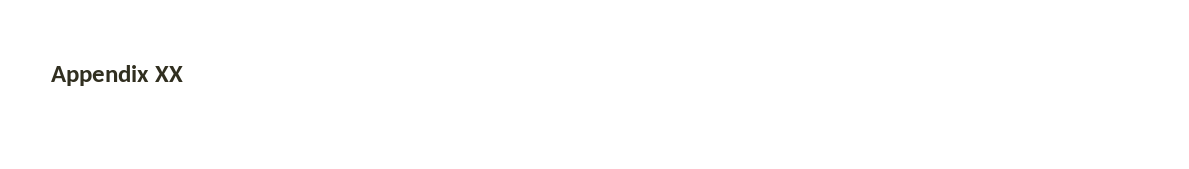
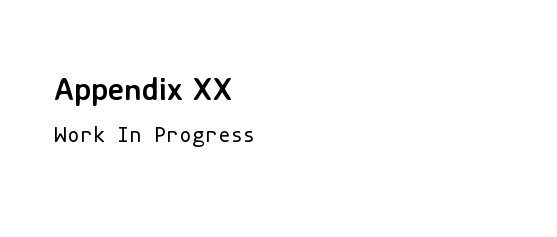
(183, 74) none -> [54,126,255,147] // Work In Progress

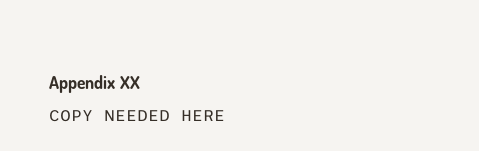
[54,126,255,147] Work In Progress -> [49,110,225,122] COPY NEEDED HERE

